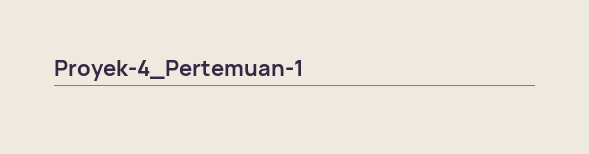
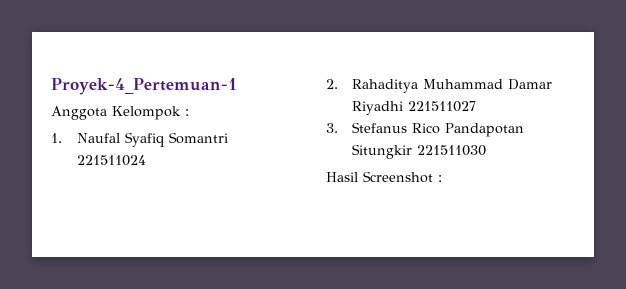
(304, 70) none -> [51,106,189,120] [51,132,228,147] [76,155,146,166] [326,79,552,93] [351,101,476,115] [326,122,524,137] [351,144,486,159] [326,171,442,183] // Anggota Kelompok : // 1. Naufal Syafiq Somantri 221511024 // 2. Rahaditya Muhammad Damar Riyadhi 221511027 // 3. Stefanus Rico Pandapotan Situngkir 221511030 // Hasil Screenshot :

